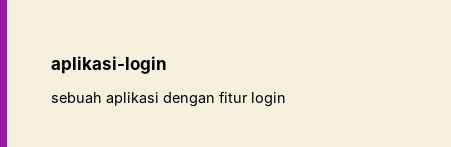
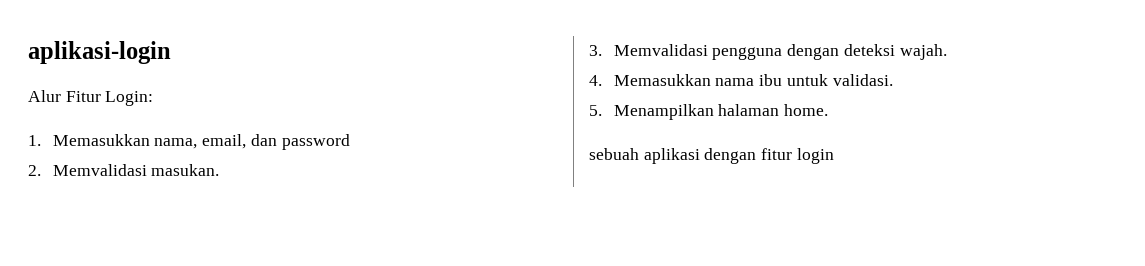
(167, 65) none -> [28,90,154,106] [28,134,350,150] [28,164,220,176] [589,44,947,60] [589,74,893,86] [589,104,829,120] // Alur Fitur Login: // 1. Memasukkan nama, email, dan password // 2. Memvalidasi masukan. // 3. Memvalidasi pengguna dengan deteksi wajah. // 4. Memasukkan nama ibu untuk validasi. // 5. Menampilkan halaman home.

